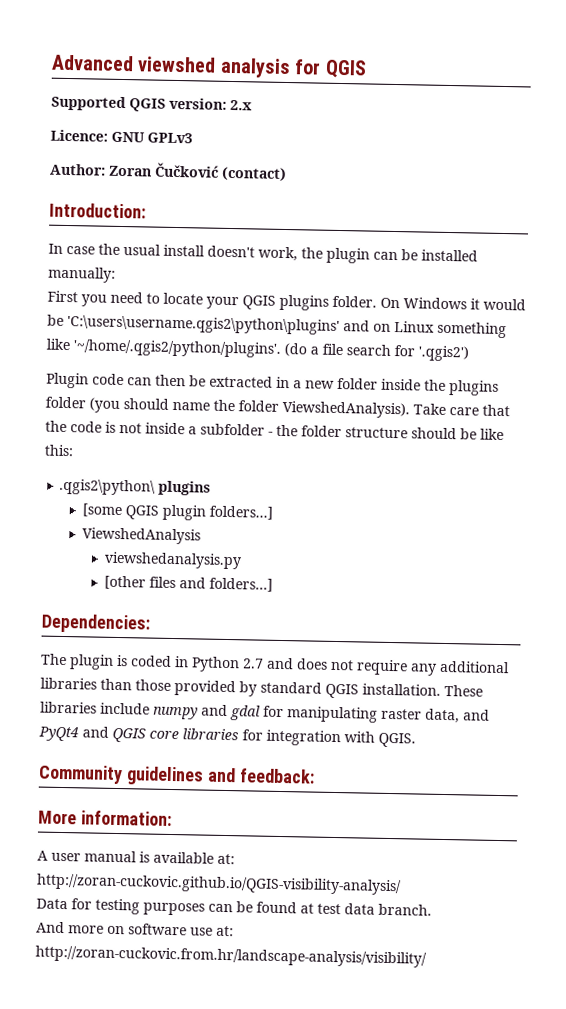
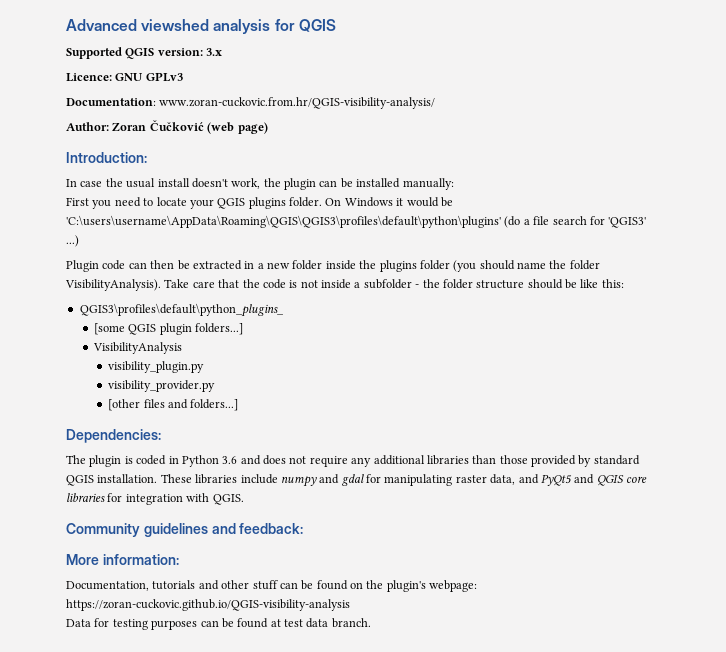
[230,99,252,111] 2.x -> [206,48,223,56] 3.x
(193, 138) none -> [66,97,436,109] // Documentation: www.zoran-cuckovic.from.hr/QGIS-visibility-analysis/
[221,166,287,181] (contact) -> [207,122,268,134] (web page)
[67,315,507,339] [46,338,281,358] 'C:\users\username.qgis2\python\plugins' and on Linux something like '~/home/.qgis2/python/plugins'. -> [66,215,501,228] 'C:\users\username\AppData\Roaming\QGIS\QGIS3\profiles\default\python\plugins'
[418,345,469,362] '.qgis2') -> [608,217,647,228] [66,235,79,247] 'QGIS3' ...)
[282,400,410,419] ViewshedAnalysis). -> [65,279,161,291] VisibilityAnalysis).
[59,478,212,496] .qgis2\python\ plugins -> [79,303,284,317] QGIS3\profiles\default\python_plugins_
[81,527,201,545] [103,551,242,570] ViewshedAnalysis // viewshedanalysis.py -> [92,342,182,354] [108,361,205,373] [108,380,216,392] VisibilityAnalysis // visibility_plugin.py // visibility_provider.py
[242,658,264,669] 2.7 -> [222,456,238,464] 3.6
[38,726,79,742] PyQt4 -> [540,474,572,486] PyQt5
[37,850,235,865] [36,873,402,896] A user manual is available at: http://zoran-cuckovic.github.io/QGIS-visibility-analysis/ -> [66,580,478,592] [66,599,350,611] Documentation, tutorials and other stuff can be found on the plugin's webpage: https://zoran-cuckovic.github.io/QGIS-visibility-analysis
[36,921,234,937] [35,945,427,968] // And more on software use at: http://zoran-cuckovic.from.hr/landscape-analysis/visibility/ -> (371, 623) none

